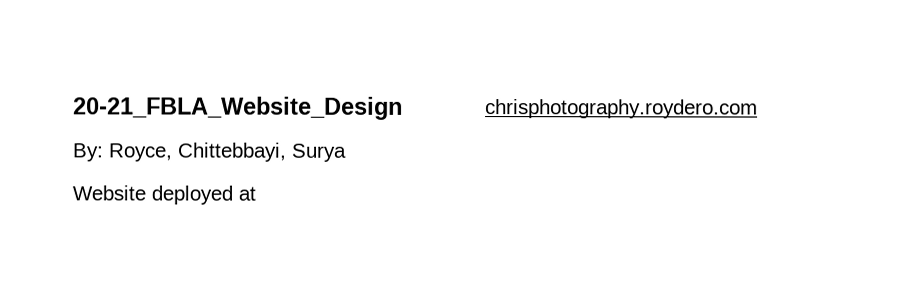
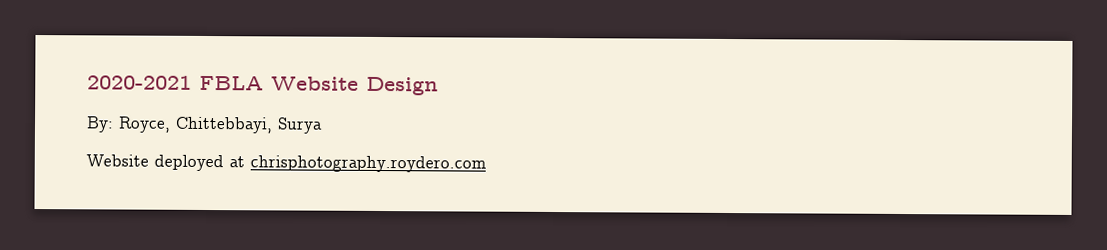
[73,96,403,120] 20-21_FBLA_Website_Design -> [87,75,439,96] 2020-2021 FBLA Website Design

